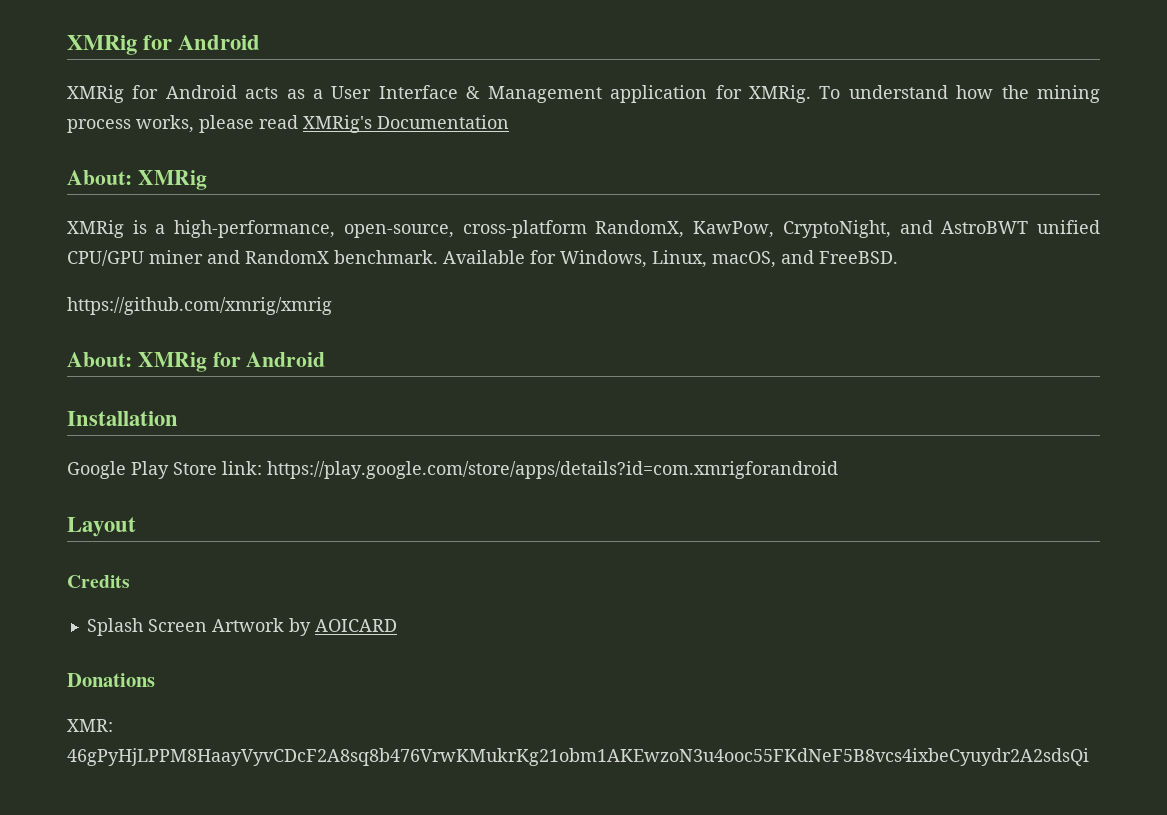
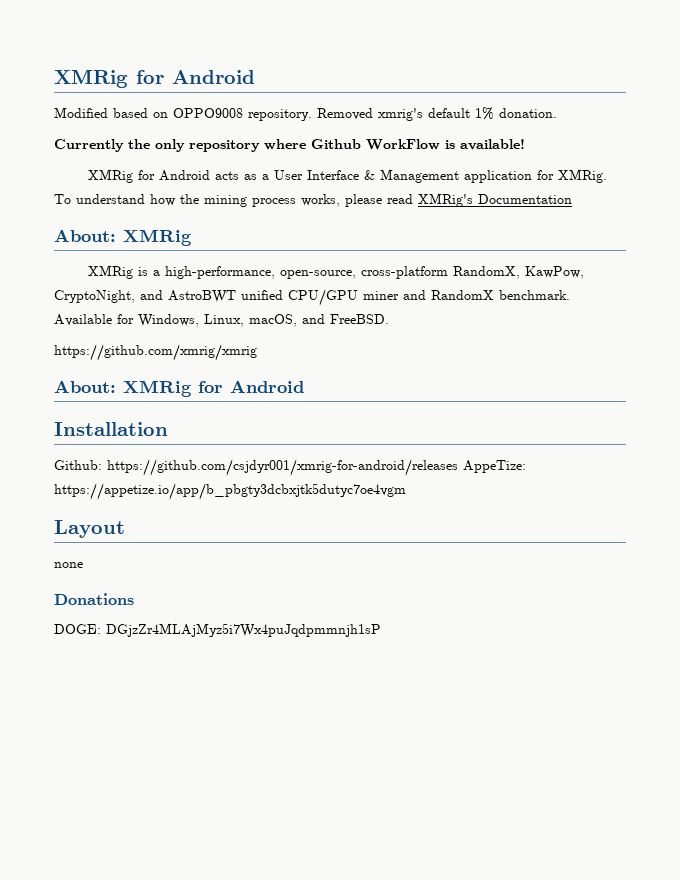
[67,35,261,55] XMRig for Android -> [54,69,255,88] [54,107,557,121] [54,139,525,152] XMRig for Android // Modified based on OPPO9008 repository. Removed xmrig's default 1% donation. // Currently the only repository where Github WorkFlow is available!
[67,461,838,479] [67,517,136,537] [67,575,130,588] [86,618,397,636] Google Play Store link: https://play.google.com/store/apps/details?id=com.xmrigforandroid // Layout // Credits // Splash Screen Artwork by AOICARD -> [54,459,526,476] [54,483,406,500] [54,520,125,538] [54,562,83,568] Github: https://github.com/csjdyr001/xmrig-for-android/releases AppeTize: https://appetize.io/app/b_pbgty3dcbxjtk5dutyc7oe4vgm // Layout // none
[67,719,113,732] [67,748,1089,766] XMR: 46gPyHjLPPM8HaayVyvCDcF2A8sq8b476VrwKMukrKg21obm1AKEwzoN3u4ooc55FKdNeF5B8vcs4ixbeCyuydr2A2sdsQi -> [54,623,381,637] DOGE: DGjzZr4MLAjMyz5i7Wx4puJqdpmmnjh1sP

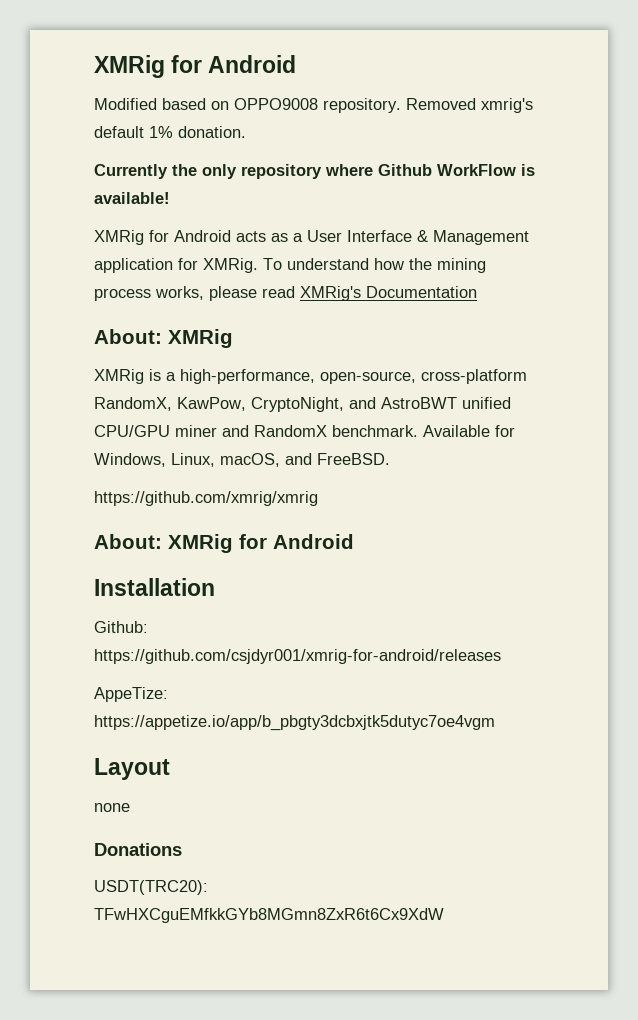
(458, 467) none -> (501, 656) //
[54,623,381,637] DOGE: DGjzZr4MLAjMyz5i7Wx4puJqdpmmnjh1sP -> [94,880,208,895] [94,908,444,923] USDT(TRC20): TFwHXCguEMfkkGYb8MGmn8ZxR6t6Cx9XdW

